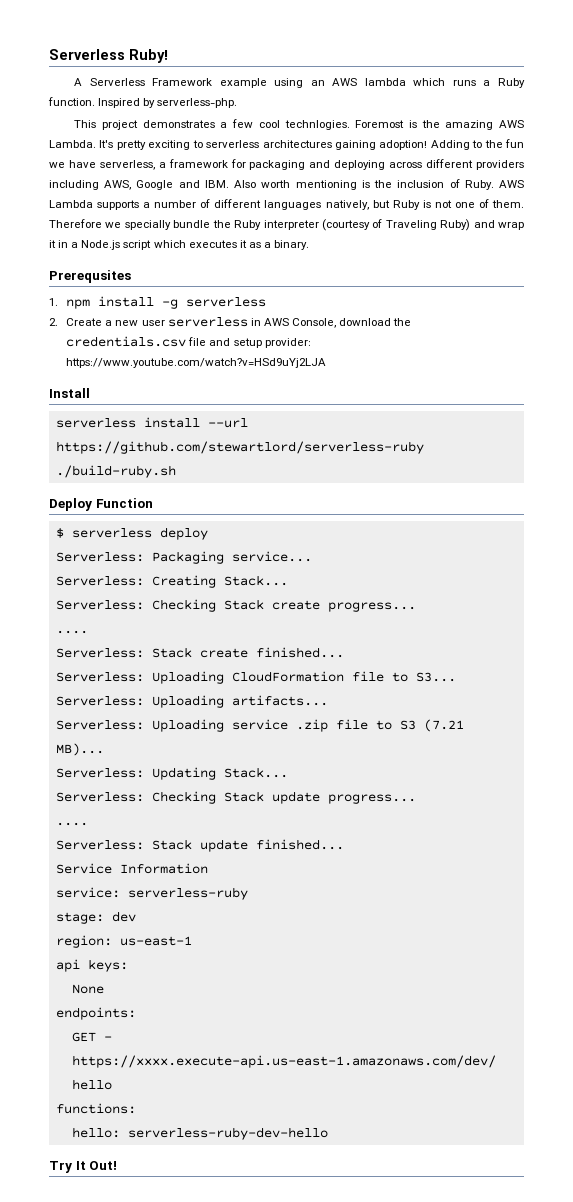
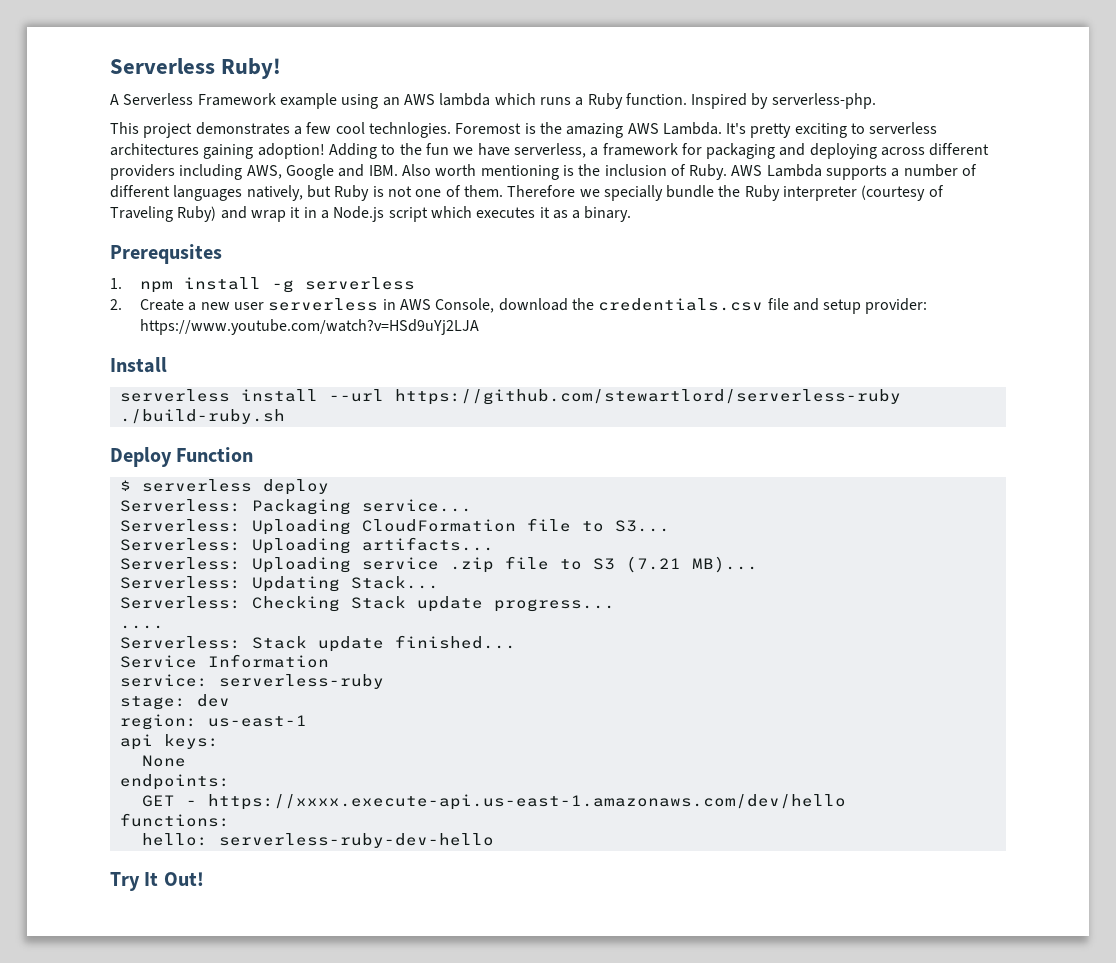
[55,575,288,588] [55,599,416,612] [55,630,88,634] [55,647,344,658] // Serverless: Creating Stack... // Serverless: Checking Stack create progress... // .... // Serverless: Stack create finished... -> (472, 505) none

